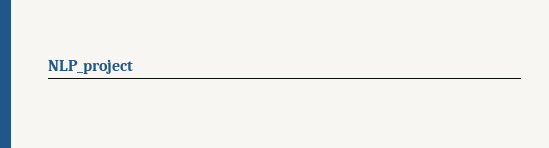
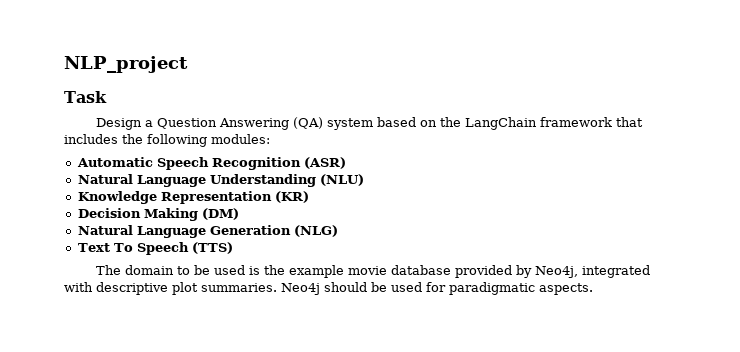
(133, 66) none -> [64,91,107,103] [96,117,644,130] [64,134,270,147] [76,157,346,170] [77,174,364,187] [77,191,309,204] [77,208,239,221] [77,225,338,238] [77,242,233,255] [96,265,651,278] [64,282,593,295] // Task // Design a Question Answering (QA) system based on the LangChain framework that includes the following modules: // Automatic Speech Recognition (ASR) // Natural Language Understanding (NLU) // Knowledge Representation (KR) // Decision Making (DM) // Natural Language Generation (NLG) // Text To Speech (TTS) // The domain to be used is the example movie database provided by Neo4j, integrated with descriptive plot summaries. Neo4j should be used for paradigmatic aspects.

